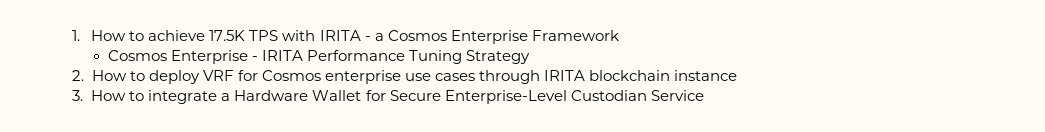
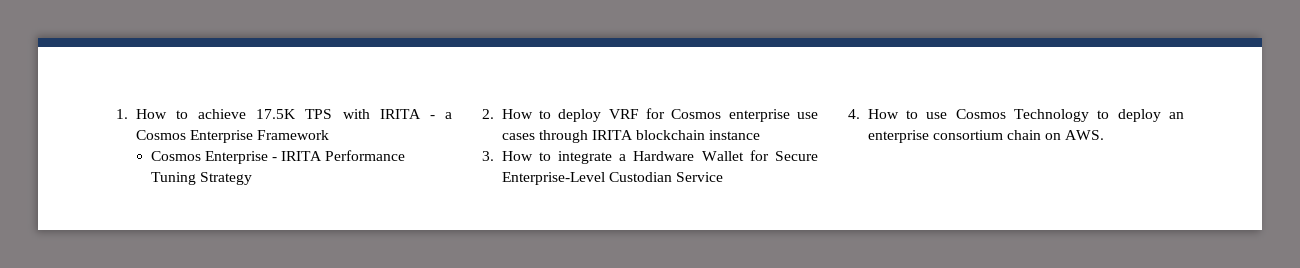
(704, 95) none -> [848,109,1184,122] [867,130,1105,143] // 4. How to use Cosmos Technology to deploy an enterprise consortium chain on AWS.

